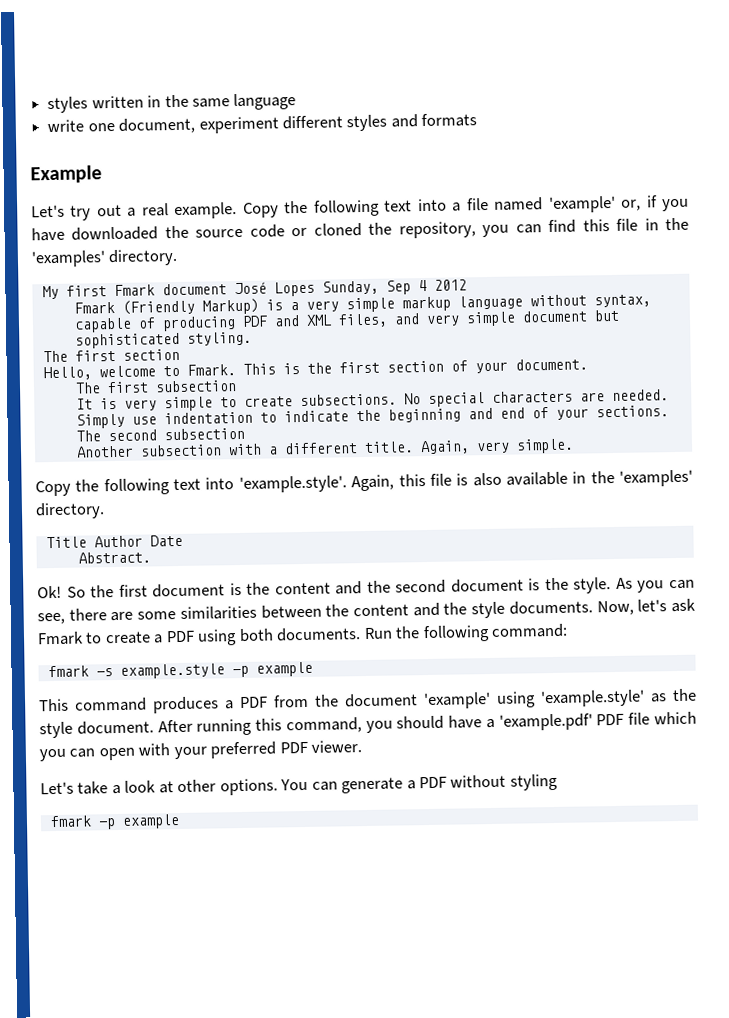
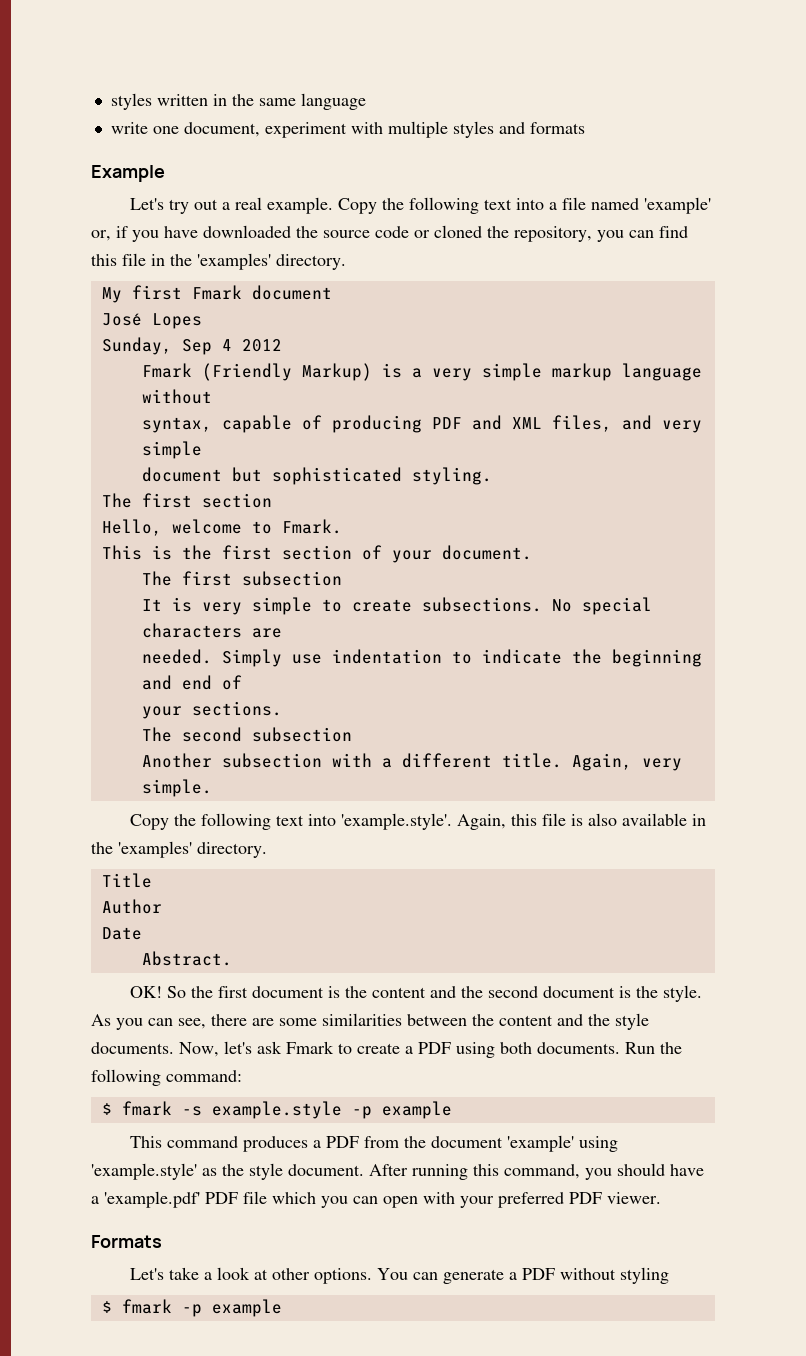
[281,115,343,130] different -> [350,121,448,138] with multiple
(227, 289) none -> (332, 292) //
(315, 289) none -> (202, 321) //
(587, 300) none -> (212, 396) //
(516, 319) none -> (202, 450) //
(236, 370) none -> (342, 526) //
(605, 397) none -> (282, 633) //
(549, 413) none -> (242, 682) //
(87, 542) none -> (152, 880) //
(143, 541) none -> (162, 906) //
[37,585,62,599] Ok! -> [130,986,163,998] OK!
(569, 630) none -> [101,1103,112,1115] $
(363, 746) none -> [91,1235,162,1248] // Formats
(558, 782) none -> [101,1301,112,1313] $

